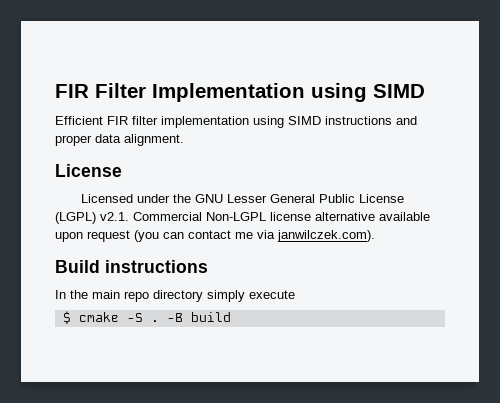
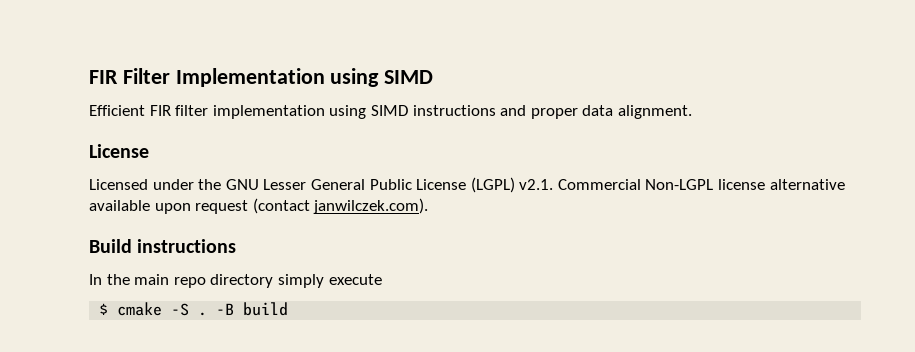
[134,230,275,242] (you can contact me via -> [252,198,310,214] (contact

